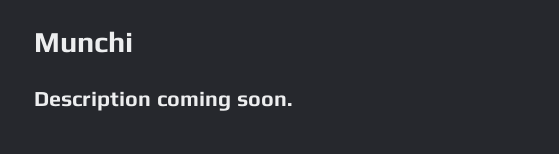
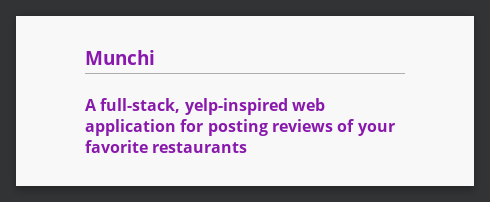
[34,91,293,111] Description coming soon. -> [85,98,325,115] [85,119,395,136] [85,140,248,153] A full-stack, yelp-inspired web application for posting reviews of your favorite restaurants

